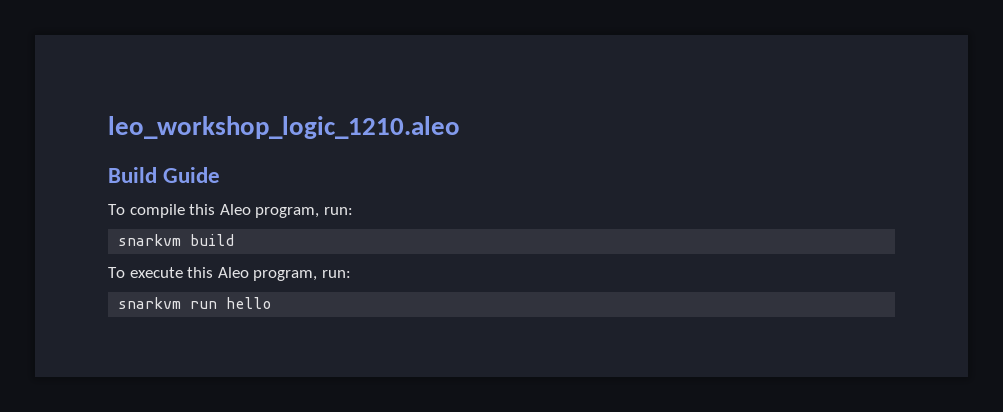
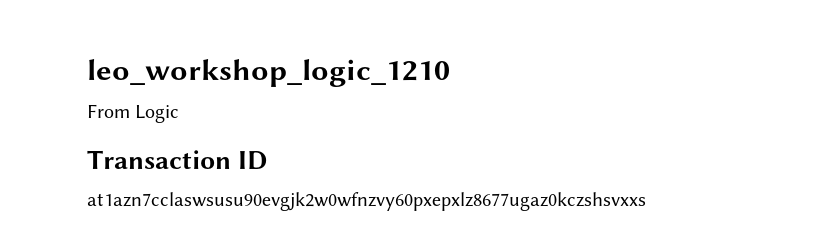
[108,116,460,139] [108,167,221,183] [108,204,353,218] [118,234,235,246] [108,267,351,281] [118,297,272,309] leo_workshop_logic_1210.aleo // Build Guide // To compile this Aleo program, run: // snarkvm build // To execute this Aleo program, run: // snarkvm run hello -> [87,59,450,87] [87,104,180,123] [87,150,269,170] [87,192,646,211] leo_workshop_logic_1210 // From Logic // Transaction ID // at1azn7cclaswsusu90evgjk2w0wfnzvy60pxepxlz8677ugaz0kczshsvxxs

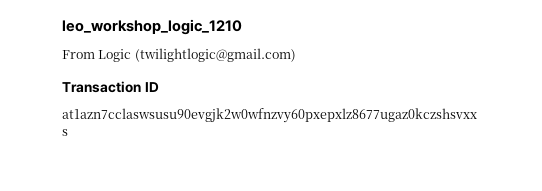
(180, 114) none -> [134,48,296,62] (twilightlogic@gmail.com)

